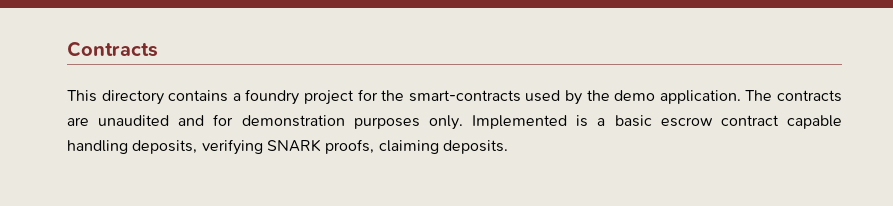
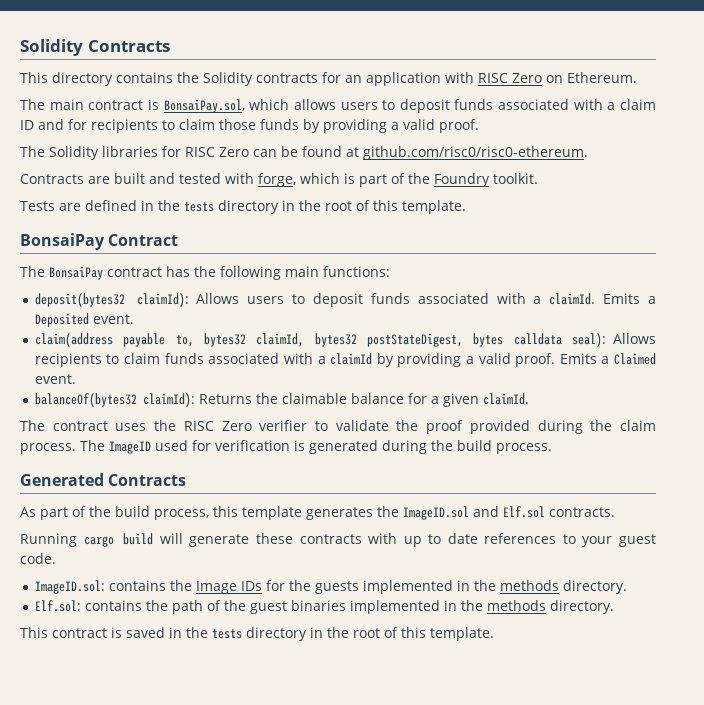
(67, 49) none -> [20,39,83,56] Solidity
[232,89,843,105] [67,114,843,130] [67,139,508,155] a foundry project for the smart-contracts used by the demo application. The contracts are unaudited and for demonstration purposes only. Implemented is a basic escrow contract capable handling deposits, verifying SNARK proofs, claiming deposits. -> [177,72,637,86] [20,99,656,113] [20,119,479,133] [20,146,588,160] [20,173,538,187] [20,200,466,214] [20,233,179,250] [20,266,390,280] [34,293,656,307] [34,313,134,327] [34,333,657,347] [34,353,657,367] [34,374,76,384] [34,393,529,407] [20,420,656,434] [20,440,552,454] [20,473,187,486] [20,506,615,520] [20,533,657,547] [20,553,56,564] [34,580,627,594] [34,600,614,614] [20,627,494,641] the Solidity contracts for an application with RISC Zero on Ethereum. // The main contract is BonsaiPay.sol, which allows users to deposit funds associated with a claim ID and for recipients to claim those funds by providing a valid proof. // The Solidity libraries for RISC Zero can be found at github.com/risc0/risc0-ethereum. // Contracts are built and tested with forge, which is part of the Foundry toolkit. // Tests are defined in the tests directory in the root of this template. // BonsaiPay Contract // The BonsaiPay contract has the following main functions: // deposit(bytes32 claimId): Allows users to deposit funds associated with a claimId. Emits a Deposited event. // claim(address payable to, bytes32 claimId, bytes32 postStateDigest, bytes calldata seal): Allows recipients to claim funds associated with a claimId by providing a valid proof. Emits a Claimed event. // balanceOf(bytes32 claimId): Returns the claimable balance for a given claimId. // The contract uses the RISC Zero verifier to validate the proof provided during the claim process. The ImageID used for verification is generated during the build process. // Generated Contracts // As part of the build process, this template generates the ImageID.sol and Elf.sol contracts. // Running cargo build will generate these contracts with up to date references to your guest code. // ImageID.sol: contains the Image IDs for the guests implemented in the methods directory. // Elf.sol: contains the path of the guest binaries implemented in the methods directory. // This contract is saved in the tests directory in the root of this template.

